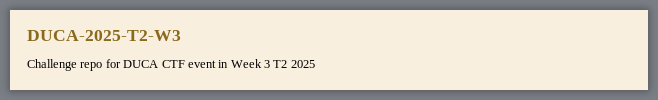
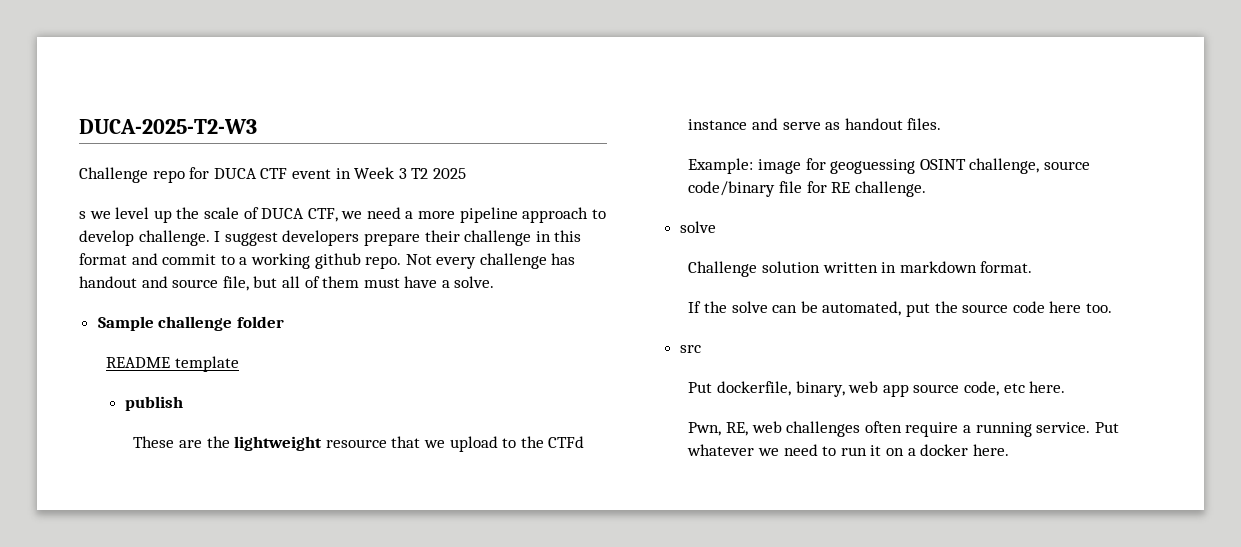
(315, 64) none -> [79,207,606,223] [79,230,582,246] [79,253,576,269] [79,276,495,291] [97,316,284,331] [106,356,239,372] [124,396,183,411] [133,436,585,452] [688,118,942,130] [688,158,1090,174] [688,181,926,197] [679,221,716,233] [688,261,1033,277] [688,301,1112,317] [679,345,701,353] [688,381,1066,397] [688,421,1119,437] [687,444,1009,456] // s we level up the scale of DUCA CTF, we need a more pipeline approach to develop challenge. I suggest developers prepare their challenge in this format and commit to a working github repo. Not every challenge has handout and source file, but all of them must have a solve. // Sample challenge folder // README template // publish // These are the lightweight resource that we upload to the CTFd instance and serve as handout files. // Example: image for geoguessing OSINT challenge, source code/binary file for RE challenge. // solve // Challenge solution written in markdown format. // If the solve can be automated, put the source code here too. // src // Put dockerfile, binary, web app source code, etc here. // Pwn, RE, web challenges often require a running service. Put whatever we need to run it on a docker here.

